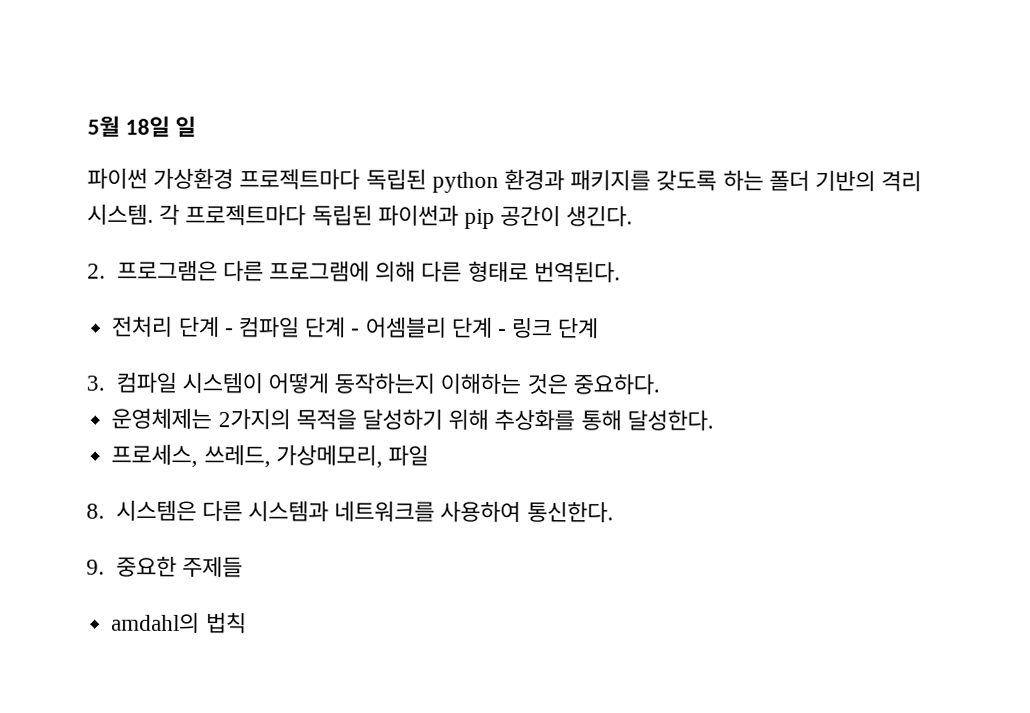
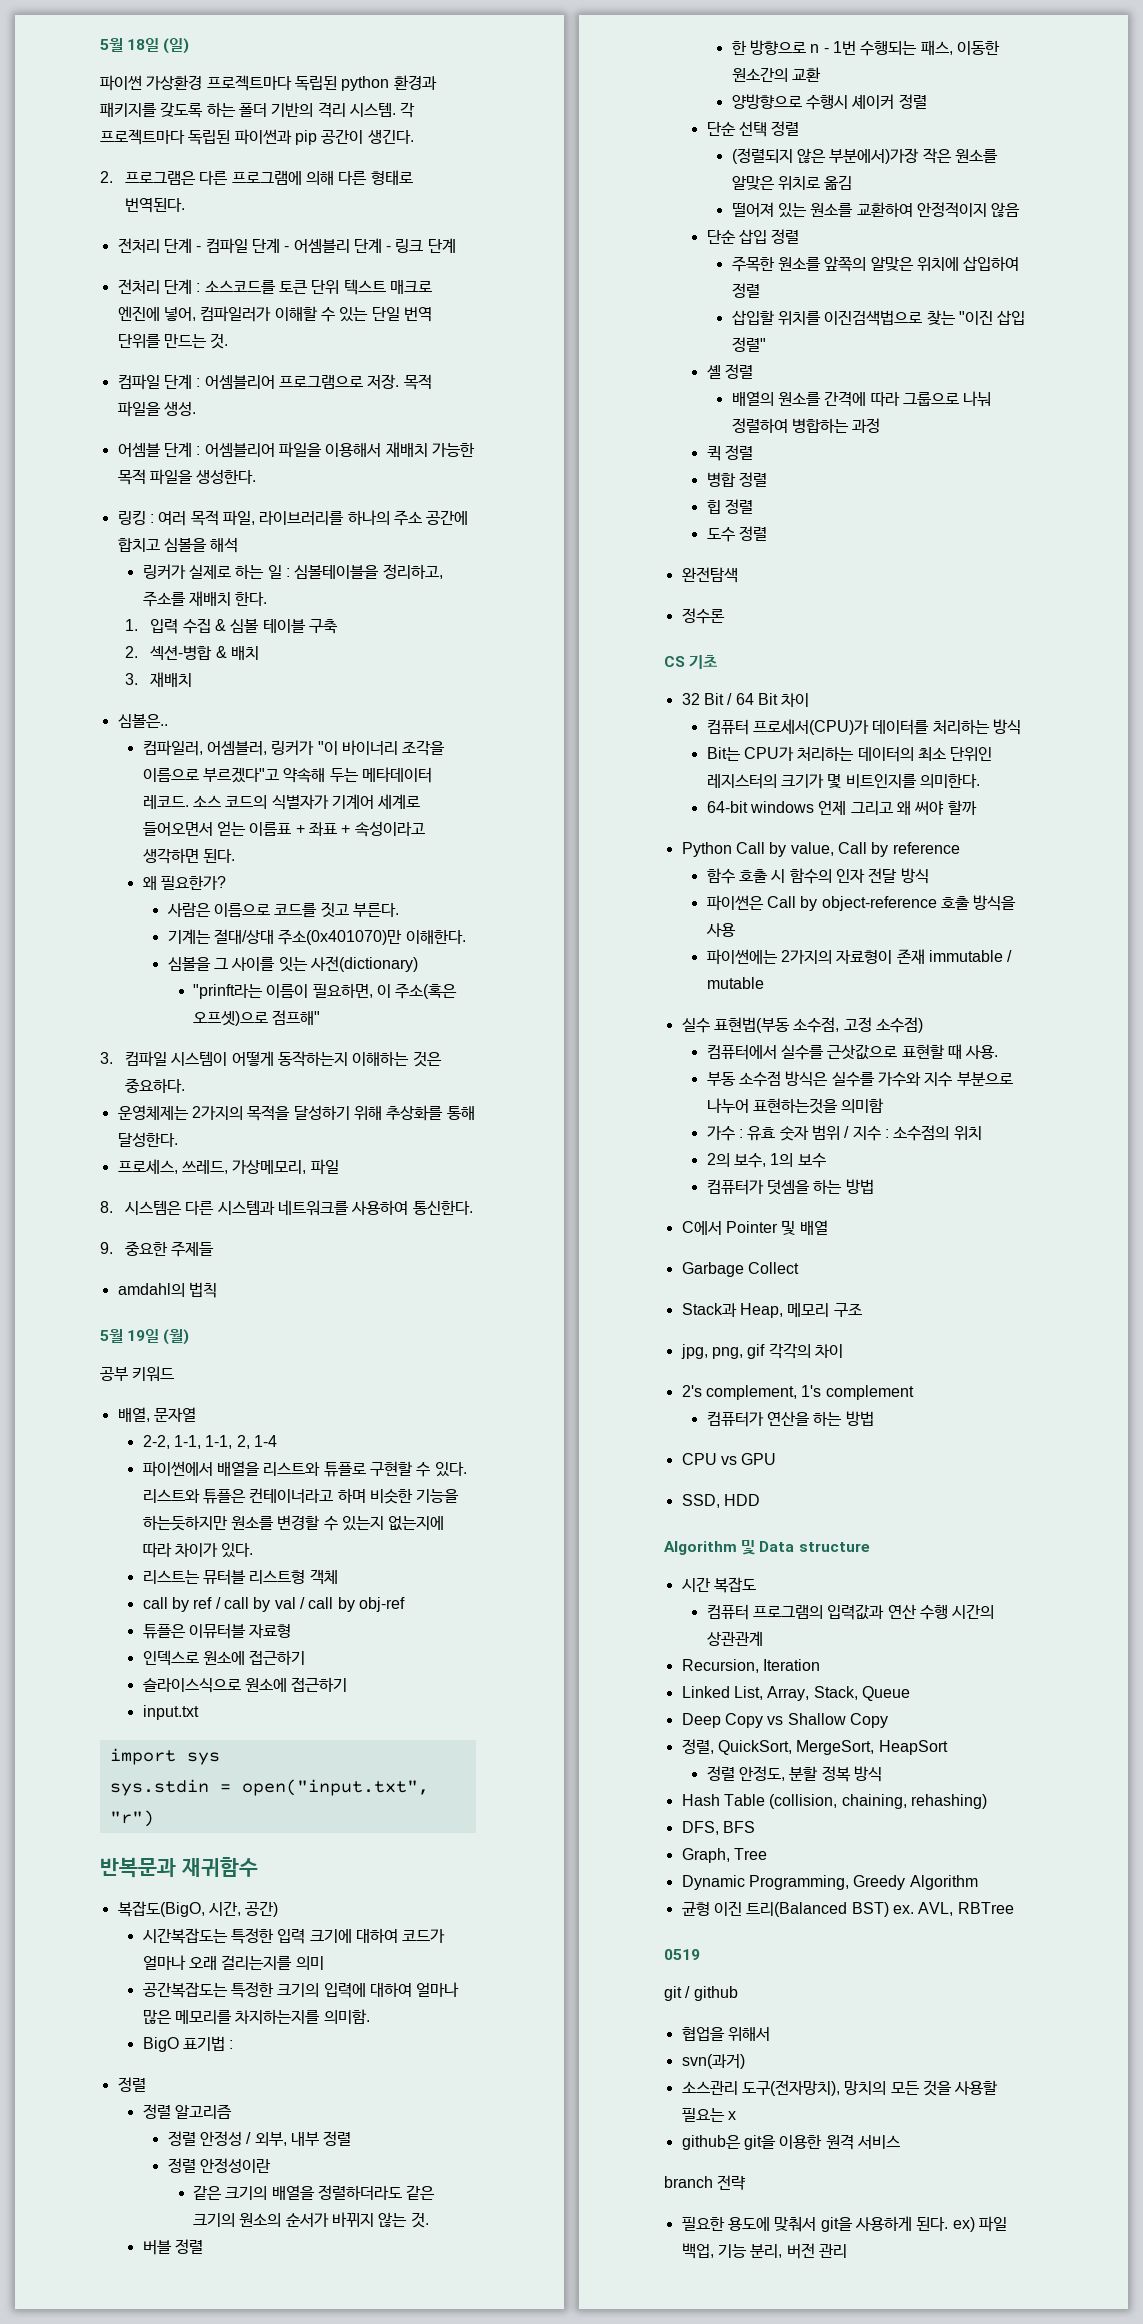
[175,115,197,137] 일 -> [163,38,190,54] (일)
(600, 328) none -> [117,279,432,295] [117,306,432,322] [117,333,229,349] [117,374,432,390] [117,401,196,417] [117,442,475,458] [117,469,257,485] [117,510,469,526] [117,537,239,553] [142,564,443,579] [142,591,268,607] [125,618,338,634] [125,645,259,660] [125,672,193,687] [117,714,168,728] [142,740,446,756] [142,767,433,783] [142,794,421,810] [142,821,425,837] [142,848,236,864] [142,875,227,890] [166,902,400,917] [167,929,466,945] [167,956,419,972] [192,983,458,999] [192,1010,321,1026] // 전처리 단계 : 소스코드를 토큰 단위 텍스트 매크로 엔진에 넣어, 컴파일러가 이해할 수 있는 단일 번역 단위를 만드는 것. // 컴파일 단계 : 어셈블리어 프로그램으로 저장. 목적 파일을 생성. // 어셈블 단계 : 어셈블리어 파일을 이용해서 재배치 가능한 목적 파일을 생성한다. // 링킹 : 여러 목적 파일, 라이브러리를 하나의 주소 공간에 합치고 심볼을 해석 // 링커가 실제로 하는 일 : 심볼테이블을 정리하고, 주소를 재배치 한다. // 1. 입력 수집 & 심볼 테이블 구축 // 2. 섹션-병합 & 배치 // 3. 재배치 // 심볼은.. // 컴파일러, 어셈블러, 링커가 "이 바이너리 조각을 이름으로 부르겠다"고 약속해 두는 메타데이터 레코드. 소스 코드의 식별자가 기계어 세계로 들어오면서 얻는 이름표 + 좌표 + 속성이라고 생각하면 된다. // 왜 필요한가? // 사람은 이름으로 코드를 짓고 부른다. // 기계는 절대/상대 주소(0x401070)만 이해한다. // 심볼을 그 사이를 잇는 사전(dictionary) // "prinft라는 이름이 필요하면, 이 주소(혹은 오프셋)으로 점프해"
(247, 623) none -> [100,1329,190,1345] [100,1366,175,1382] [117,1407,196,1422] [142,1435,278,1449] [142,1461,467,1477] [142,1488,460,1504] [142,1515,445,1531] [142,1543,254,1558] [142,1569,338,1585] [142,1597,405,1612] [142,1623,292,1639] [142,1650,306,1666] [142,1677,348,1693] [142,1705,199,1720] [109,1748,220,1765] [109,1779,429,1796] [109,1810,154,1827] [100,1857,258,1878] [117,1901,279,1917] [142,1928,446,1944] [142,1955,324,1970] [142,1982,460,1998] [142,2009,370,2024] [142,2036,234,2052] [117,2077,146,2092] [142,2104,233,2119] [167,2131,352,2146] [167,2158,272,2173] [192,2185,436,2200] [192,2212,429,2228] [142,2239,204,2255] [731,40,1001,56] [731,67,822,82] [731,94,927,110] [706,121,800,137] [731,148,999,164] [731,175,853,190] [731,202,1021,218] [706,229,800,244] [731,256,1020,272] [731,283,760,298] [731,310,1026,326] [731,337,766,352] [706,364,754,379] [731,391,992,407] [731,418,881,433] [706,445,754,461] [706,472,768,487] [706,499,754,514] [706,526,768,542] [681,567,738,583] [681,608,725,624] [664,655,718,669] [681,693,810,707] [706,719,1022,735] [706,746,993,762] [706,773,981,789] [706,800,977,815] [681,842,960,857] [706,868,929,884] [706,895,1017,911] [705,923,736,937] [706,949,1013,965] [706,977,764,989] [681,1017,923,1033] [706,1044,999,1060] [706,1071,1013,1087] [706,1098,885,1114] [706,1125,982,1141] [706,1153,826,1168] [706,1179,874,1195] [681,1220,828,1235] [681,1262,799,1277] [681,1303,862,1318] [680,1343,843,1359] [681,1385,914,1400] [706,1411,874,1427] [681,1453,777,1465] [681,1494,760,1508] [664,1540,870,1555] [681,1577,756,1593] [706,1604,995,1620] [706,1631,763,1646] [681,1659,820,1673] [681,1686,910,1701] [681,1713,888,1728] [681,1739,948,1755] [706,1766,883,1782] [681,1794,987,1809] [681,1821,755,1835] [681,1848,767,1863] [681,1875,978,1890] [681,1901,1014,1917] [664,1949,700,1960] [664,1986,738,2001] [681,2027,770,2041] [681,2054,745,2069] [681,2080,999,2096] [681,2108,736,2122] [681,2134,900,2150] [664,2175,747,2190] [681,2216,1007,2232] [681,2243,847,2259] // 5월 19일 (월) // 공부 키워드 // 배열, 문자열 // 2-2, 1-1, 1-1, 2, 1-4 // 파이썬에서 배열을 리스트와 튜플로 구현할 수 있다. 리스트와 튜플은 컨테이너라고 하며 비슷한 기능을 하는듯하지만 원소를 변경할 수 있는지 없는지에 따라 차이가 있다. // 리스트는 뮤터블 리스트형 객체 // call by ref / call by val / call by obj-ref // 튜플은 이뮤터블 자료형 // 인덱스로 원소에 접근하기 // 슬라이스식으로 원소에 접근하기 // input.txt // import sys // sys.stdin = open("input.txt", "r") // 반복문과 재귀함수 // 복잡도(BigO, 시간, 공간) // 시간복잡도는 특정한 입력 크기에 대하여 코드가 얼마나 오래 걸리는지를 의미 // 공간복잡도는 특정한 크기의 입력에 대하여 얼마나 많은 메모리를 차지하는지를 의미함. // BigO 표기법 : // 정렬 // 정렬 알고리즘 // 정렬 안정성 / 외부, 내부 정렬 // 정렬 안정성이란 // 같은 크기의 배열을 정렬하더라도 같은 크기의 원소의 순서가 바뀌지 않는 것. // 버블 정렬 // 한 방향으로 n - 1번 수행되는 패스, 이동한 원소간의 교환 // 양방향으로 수행시 셰이커 정렬 // 단순 선택 정렬 // (정렬되지 않은 부분에서)가장 작은 원소를 알맞은 위치로 옮김 // 떨어져 있는 원소를 교환하여 안정적이지 않음 // 단순 삽입 정렬 // 주목한 원소를 앞쪽의 알맞은 위치에 삽입하여 정렬 // 삽입할 위치를 이진검색법으로 찾는 "이진 삽입 정렬" // 셸 정렬 // 배열의 원소를 간격에 따라 그룹으로 나눠 정렬하여 병합하는 과정 // 퀵 정렬 // 병합 정렬 // 힙 정렬 // 도수 정렬 // 완전탐색 // 정수론 // CS 기초 // 32 Bit / 64 Bit 차이 // 컴퓨터 프로세서(CPU)가 데이터를 처리하는 방식 // Bit는 CPU가 처리하는 데이터의 최소 단위인 레지스터의 크기가 몇 비트인지를 의미한다. // 64-bit windows 언제 그리고 왜 써야 할까 // Python Call by value, Call by reference // 함수 호출 시 함수의 인자 전달 방식 // 파이썬은 Call by object-reference 호출 방식을 사용 // 파이썬에는 2가지의 자료형이 존재 immutable / mutable // 실수 표현법(부동 소수점, 고정 소수점) // 컴퓨터에서 실수를 근삿값으로 표현할 때 사용. // 부동 소수점 방식은 실수를 가수와 지수 부분으로 나누어 표현하는것을 의미함 // 가수 : 유효 숫자 범위 / 지수 : 소수점의 위치 // 2의 보수, 1의 보수 // 컴퓨터가 덧셈을 하는 방법 // C에서 Pointer 및 배열 // Garbage Collect // Stack과 Heap, 메모리 구조 // jpg, png, gif 각각의 차이 // 2's complement, 1's complement // 컴퓨터가 연산을 하는 방법 // CPU vs GPU // SSD, HDD // Algorithm 및 Data structure // 시간 복잡도 // 컴퓨터 프로그램의 입력값과 연산 수행 시간의 상관관계 // Recursion, Iteration // Linked List, Array, Stack, Queue // Deep Copy vs Shallow Copy // 정렬, QuickSort, MergeSort, HeapSort // 정렬 안정도, 분할 정복 방식 // Hash Table (collision, chaining, rehashing) // DFS, BFS // Graph, Tree // Dynamic Programming, Greedy Algorithm // 균형 이진 트리(Balanced BST) ex. AVL, RBTree // 0519 // git / github // 협업을 위해서 // svn(과거) // 소스관리 도구(전자망치), 망치의 모든 것을 사용할 필요는 x // github은 git을 이용한 원격 서비스 // branch 전략 // 필요한 용도에 맞춰서 git을 사용하게 된다. ex) 파일 백업, 기능 분리, 버전 관리

